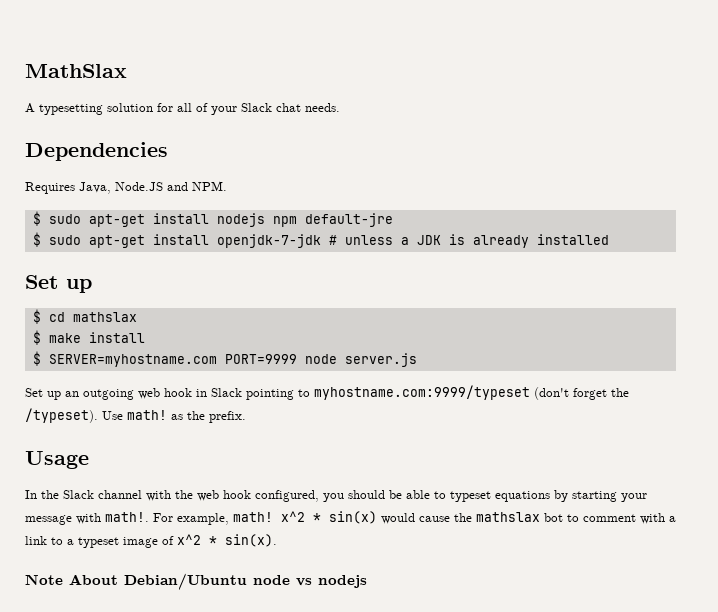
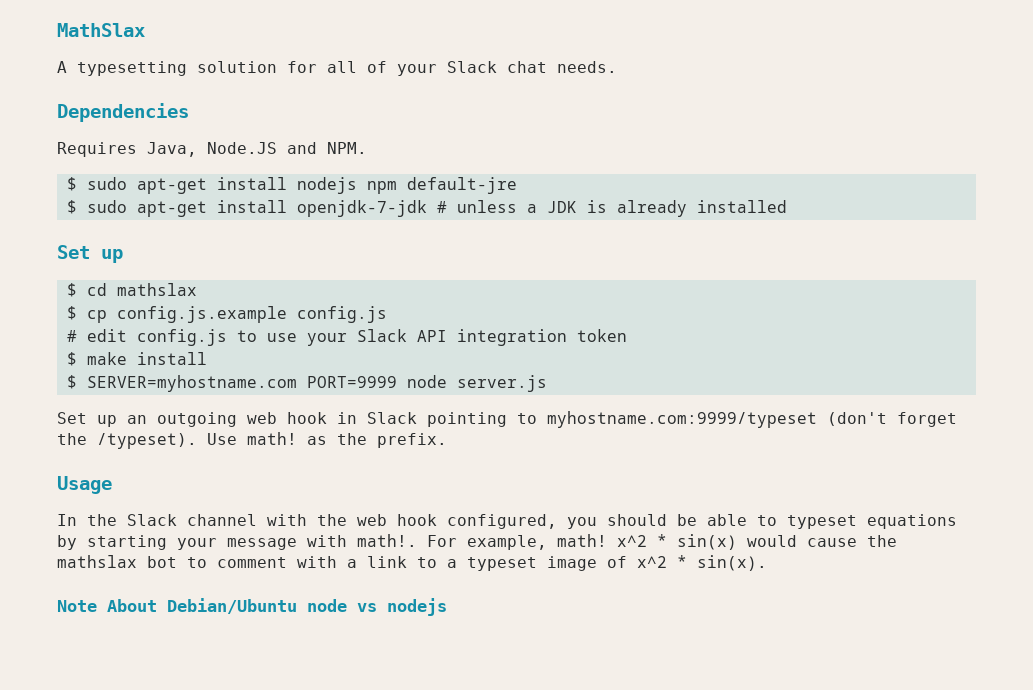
(137, 317) none -> [66,306,387,323] [66,329,627,346] // $ cp config.js.example config.js // # edit config.js to use your Slack API integration token

